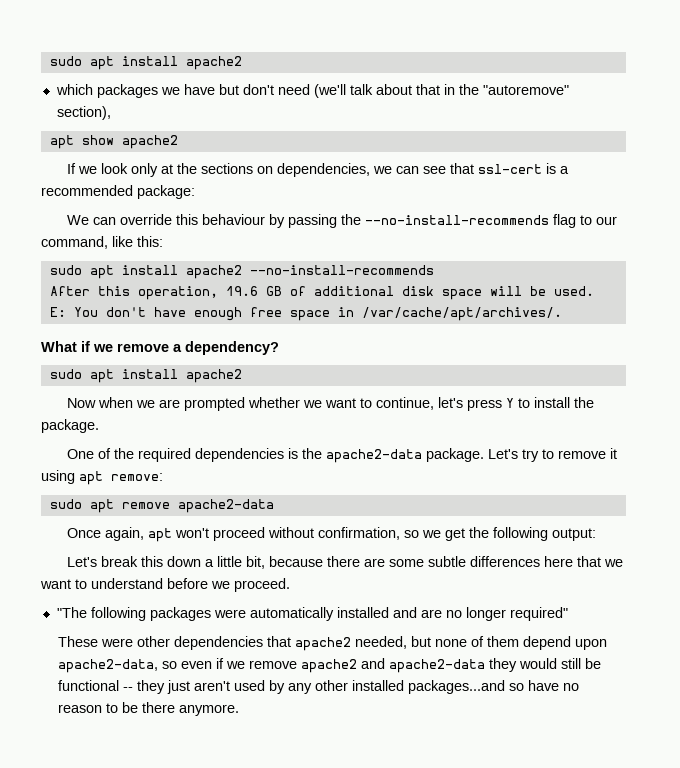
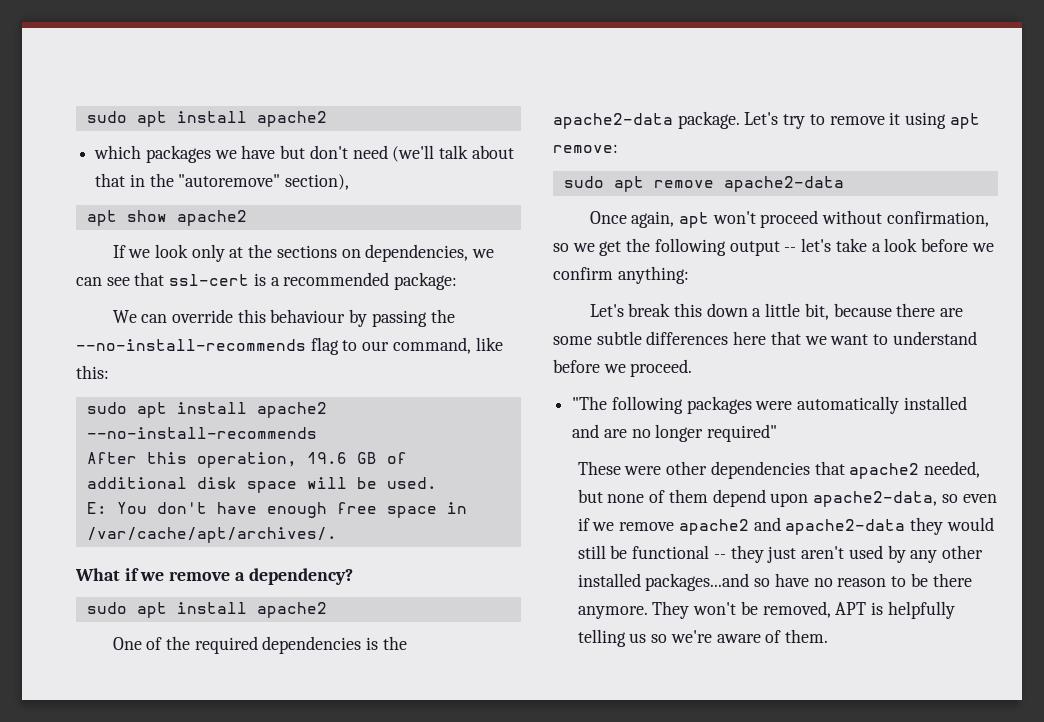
[66,397,594,411] [41,419,99,433] // Now when we are prompted whether we want to continue, let's press Y to install the package. -> (327, 610) none
[551,528,596,541] output: -> [729,238,994,256] [553,266,689,284] output -- let's take a look before we confirm anything:
(240, 710) none -> [652,601,955,619] [577,629,829,647] They won't be removed, APT is helpfully telling us so we're aware of them.

